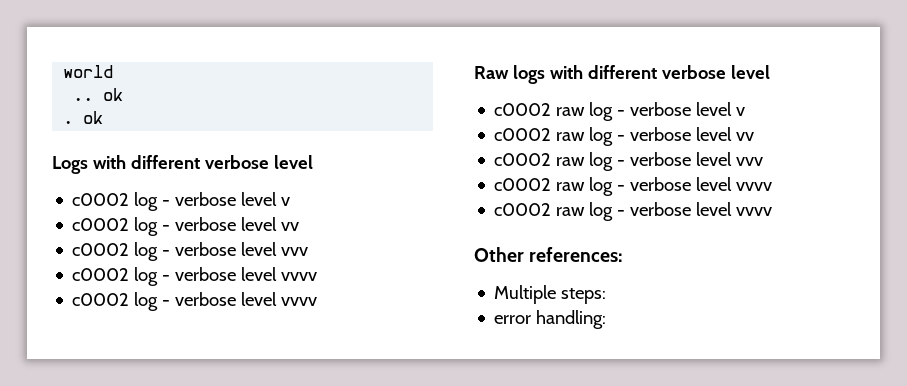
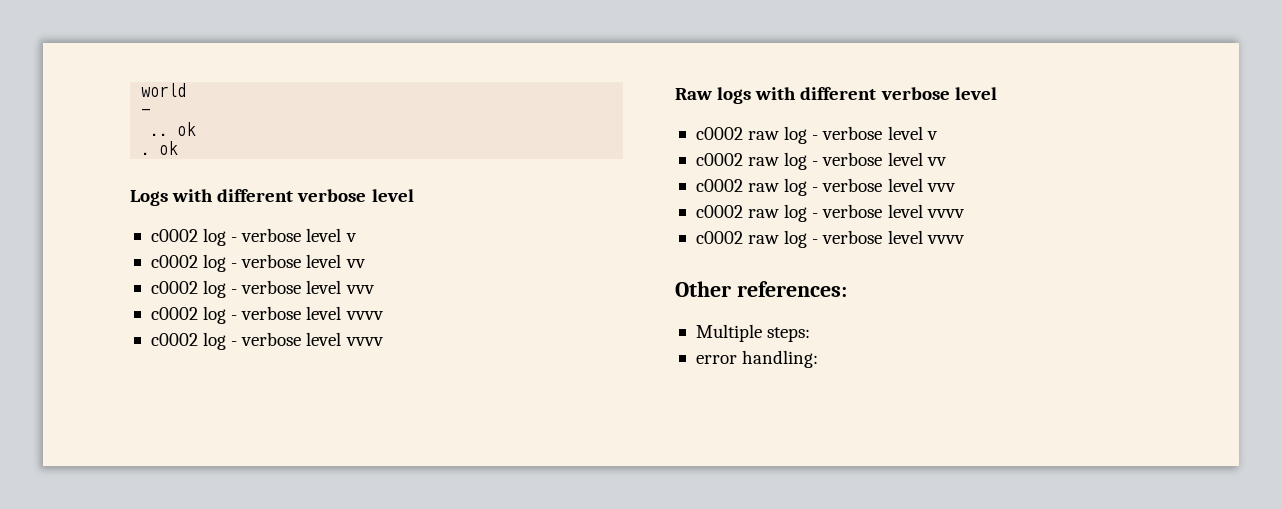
(114, 71) none -> [141,109,151,115] // -

